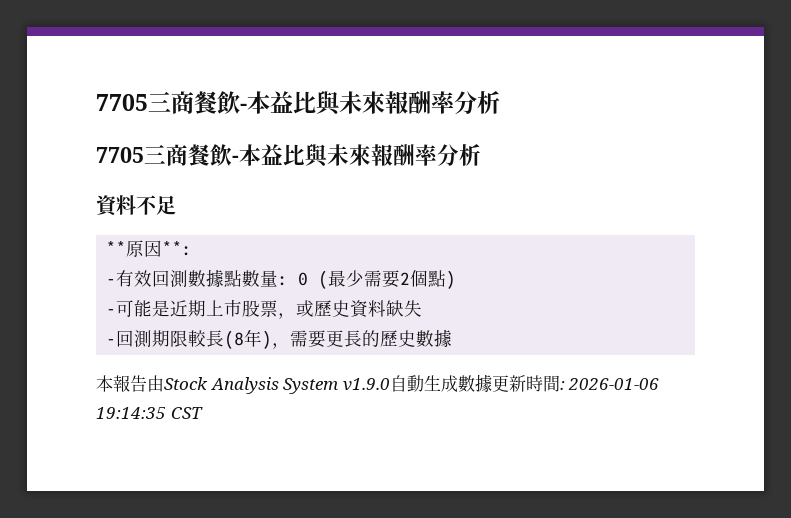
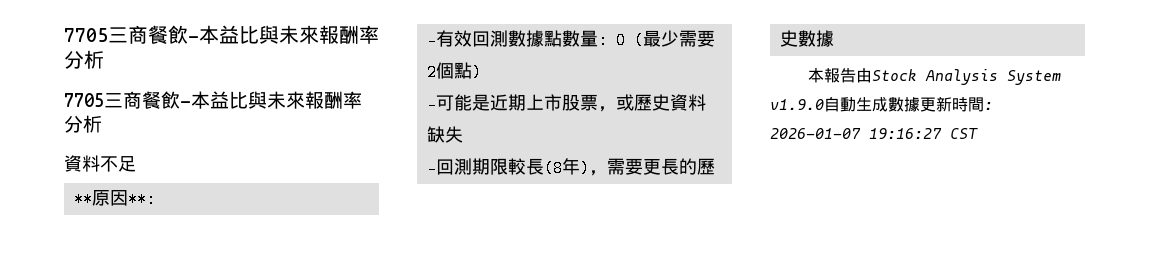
[568,378,660,390] [96,407,166,419] 2026-01-06 19:14:35 -> [770,128,942,139] 2026-01-07 19:16:27

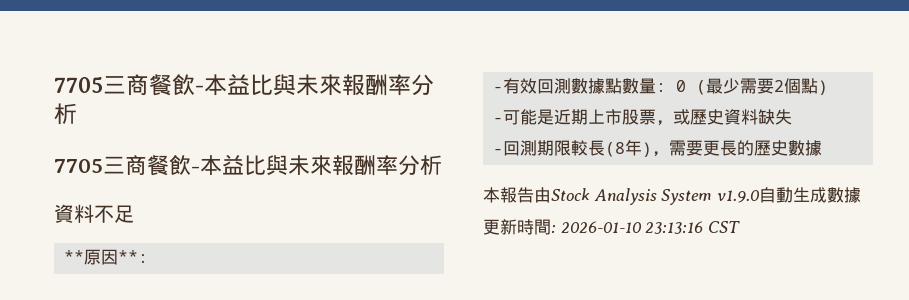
[770,128,942,139] 2026-01-07 19:16:27 -> [560,221,704,234] 2026-01-10 23:13:16

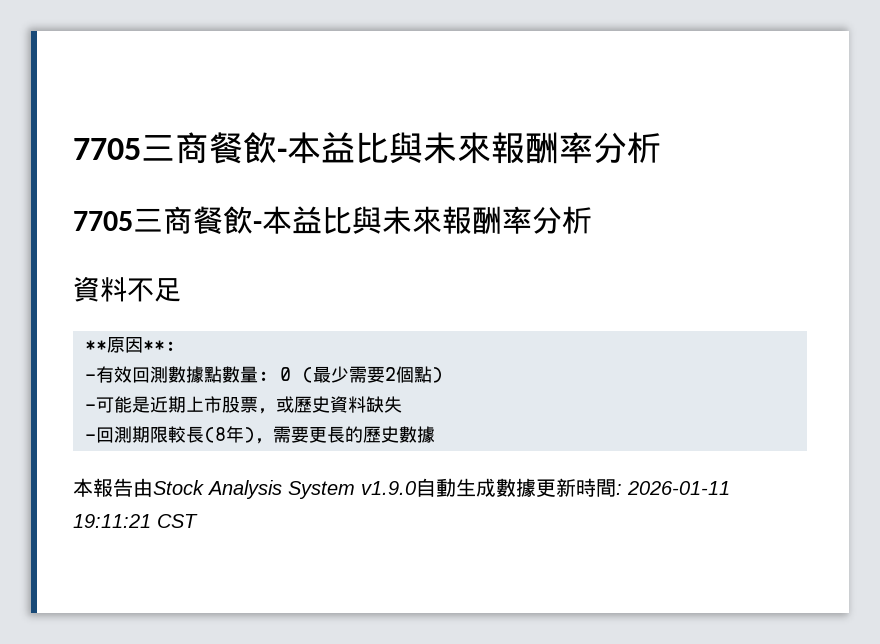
[560,221,704,234] 2026-01-10 23:13:16 -> [627,481,730,495] [73,514,151,528] 2026-01-11 19:11:21

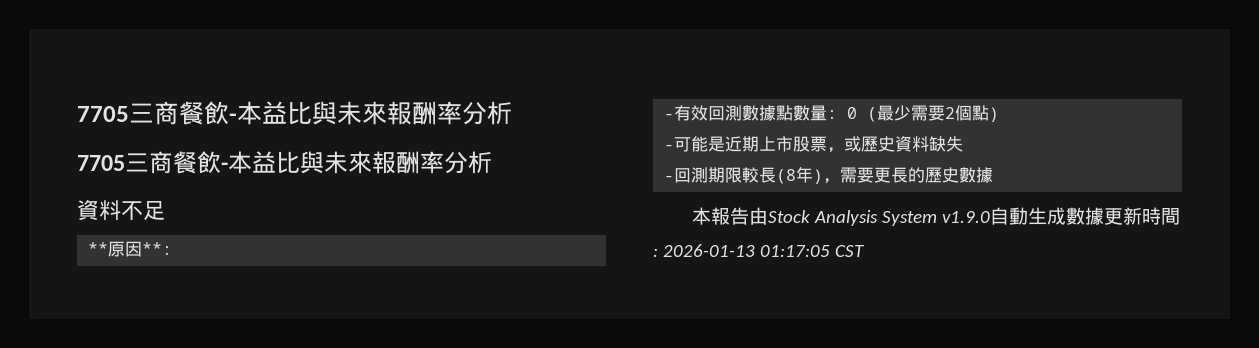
[627,481,730,495] [73,514,151,528] 2026-01-11 19:11:21 -> [662,244,830,257] 2026-01-13 01:17:05

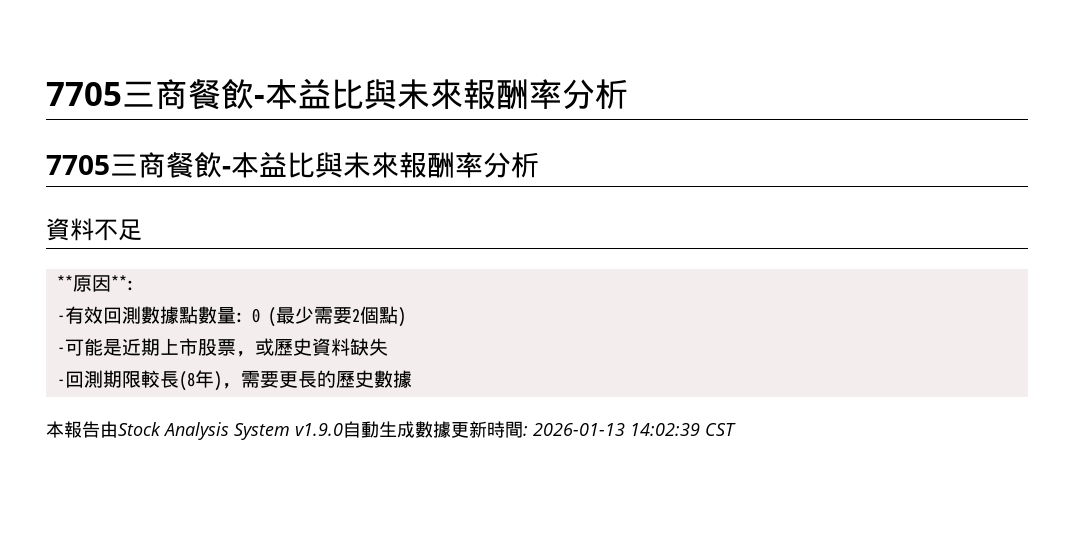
[759,245,830,257] 01:17:05 -> [630,423,700,436] 14:02:39

